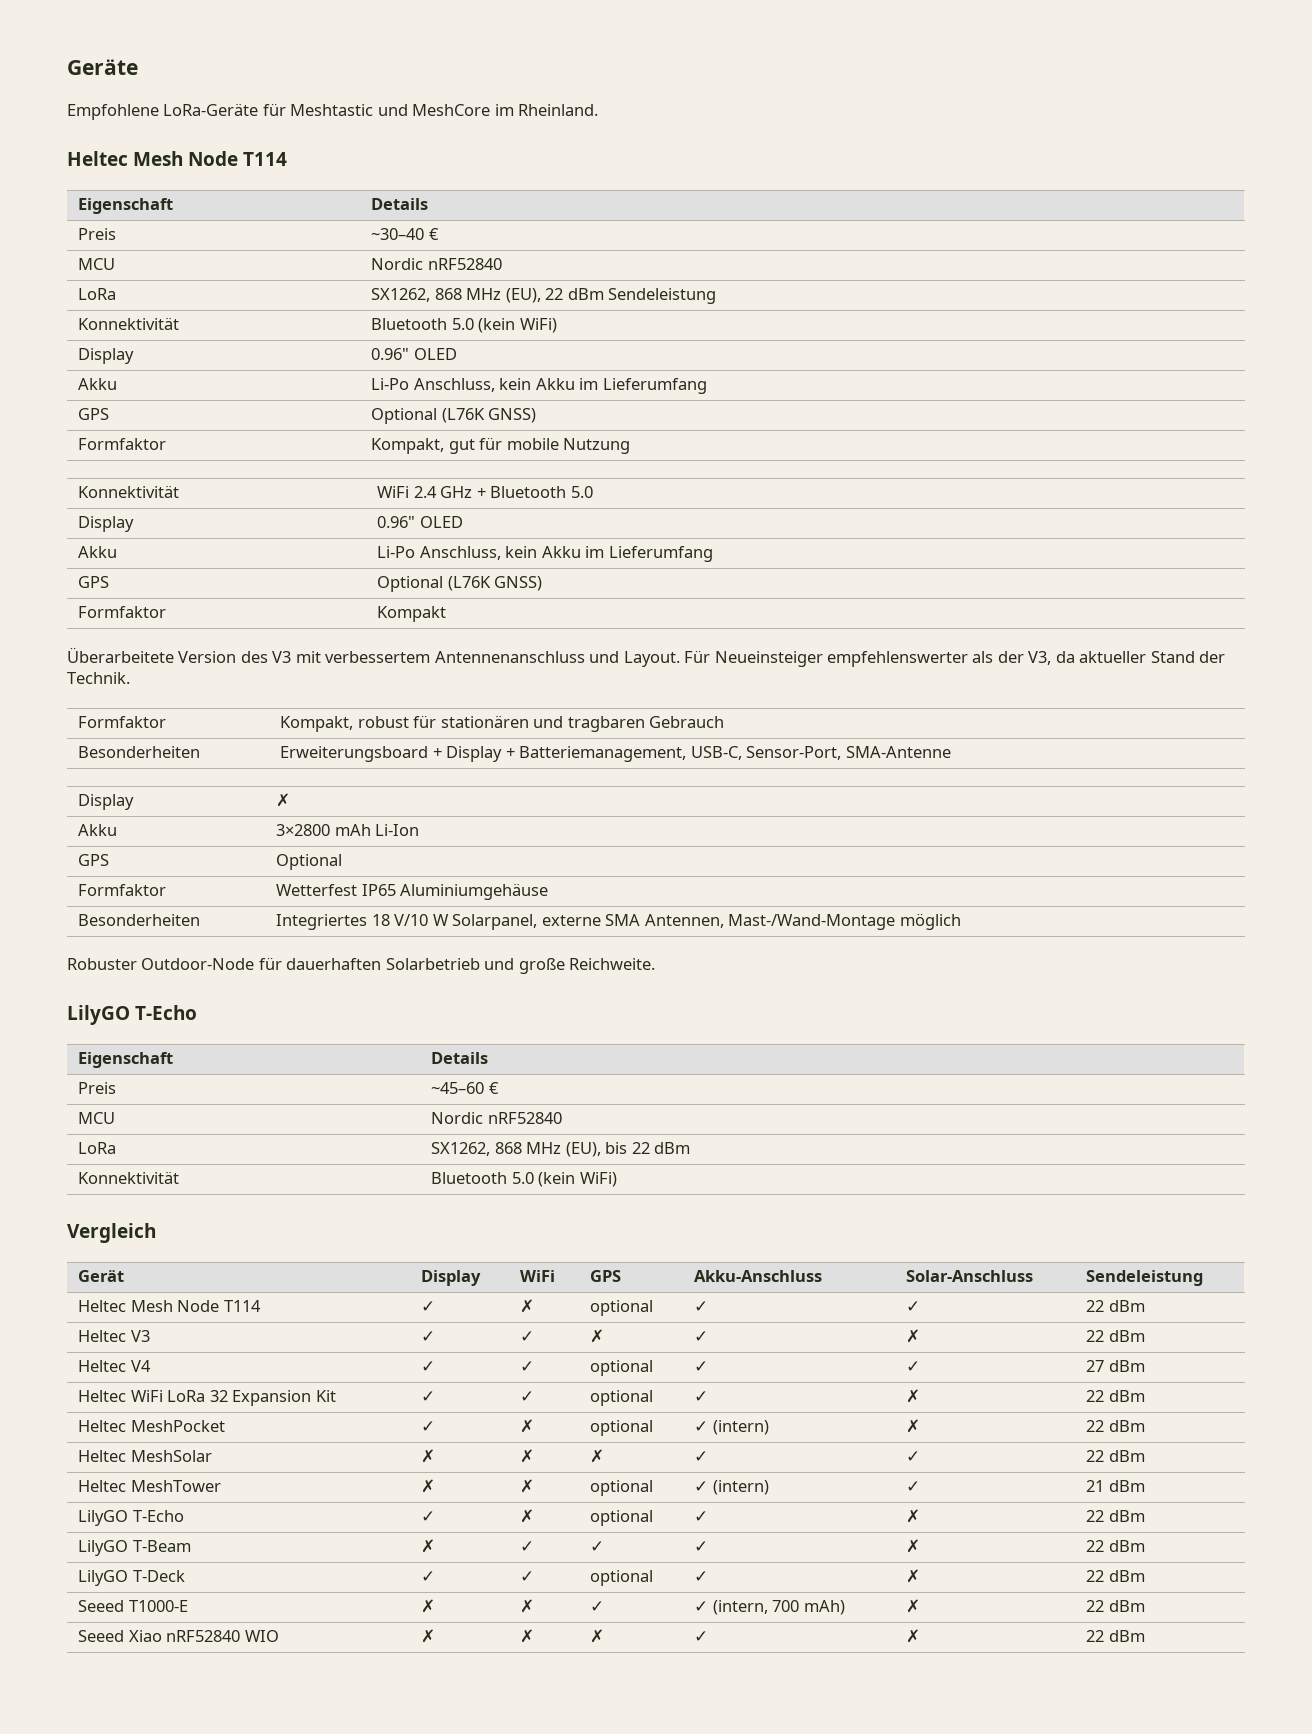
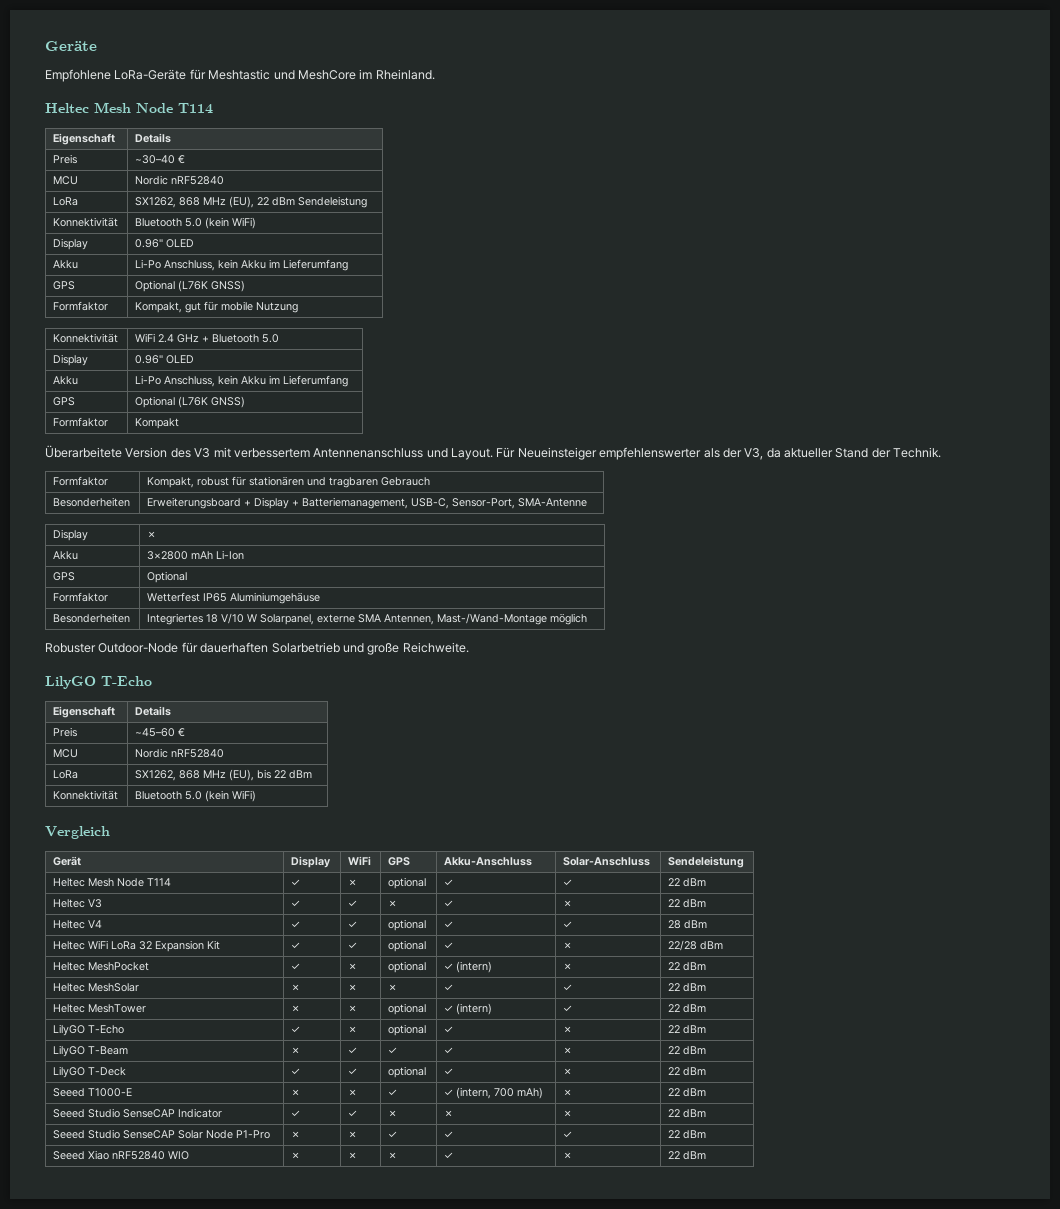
[1086,1360,1105,1372] 27 -> [668,920,682,929] 28
[1086,1390,1105,1402] 22 -> [668,940,698,951] 22/28
[1086,1480,1105,1492] 21 -> [668,1004,681,1012] 22
(1145, 1606) none -> [53,1108,223,1118] [291,1110,301,1117] [348,1110,358,1117] [388,1110,398,1117] [444,1110,454,1117] [563,1110,573,1117] [668,1109,707,1118] [53,1129,271,1139] [291,1131,301,1138] [348,1131,358,1138] [388,1131,398,1138] [444,1131,454,1138] [563,1131,573,1138] [668,1130,707,1139] // Seeed Studio SenseCAP Indicator | ✓ | ✓ | ✗ | ✗ | ✗ | 22 dBm // Seeed Studio SenseCAP Solar Node P1‑Pro | ✗ | ✗ | ✓ | ✓ | ✓ | 22 dBm

